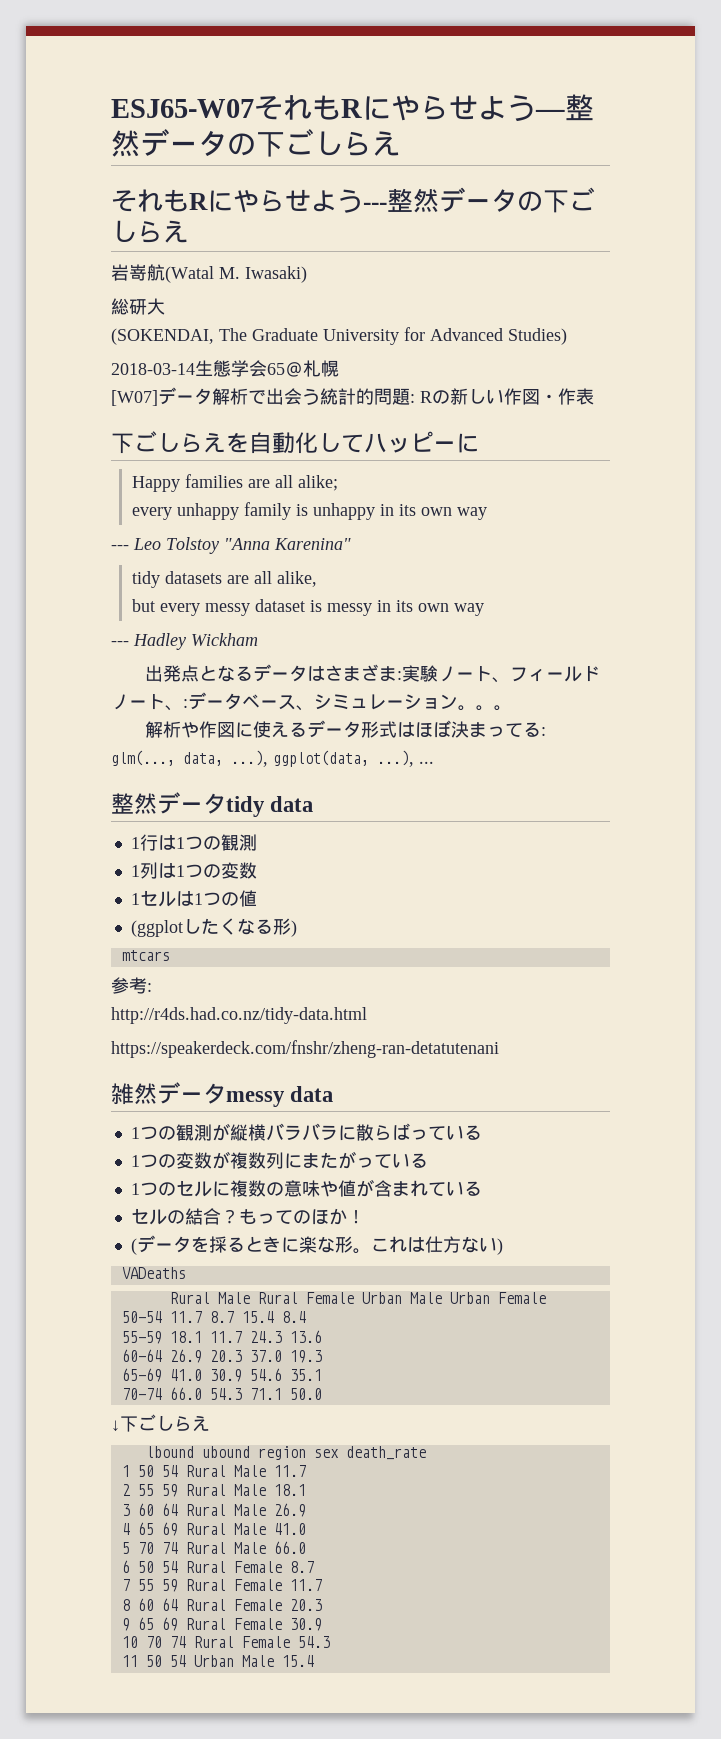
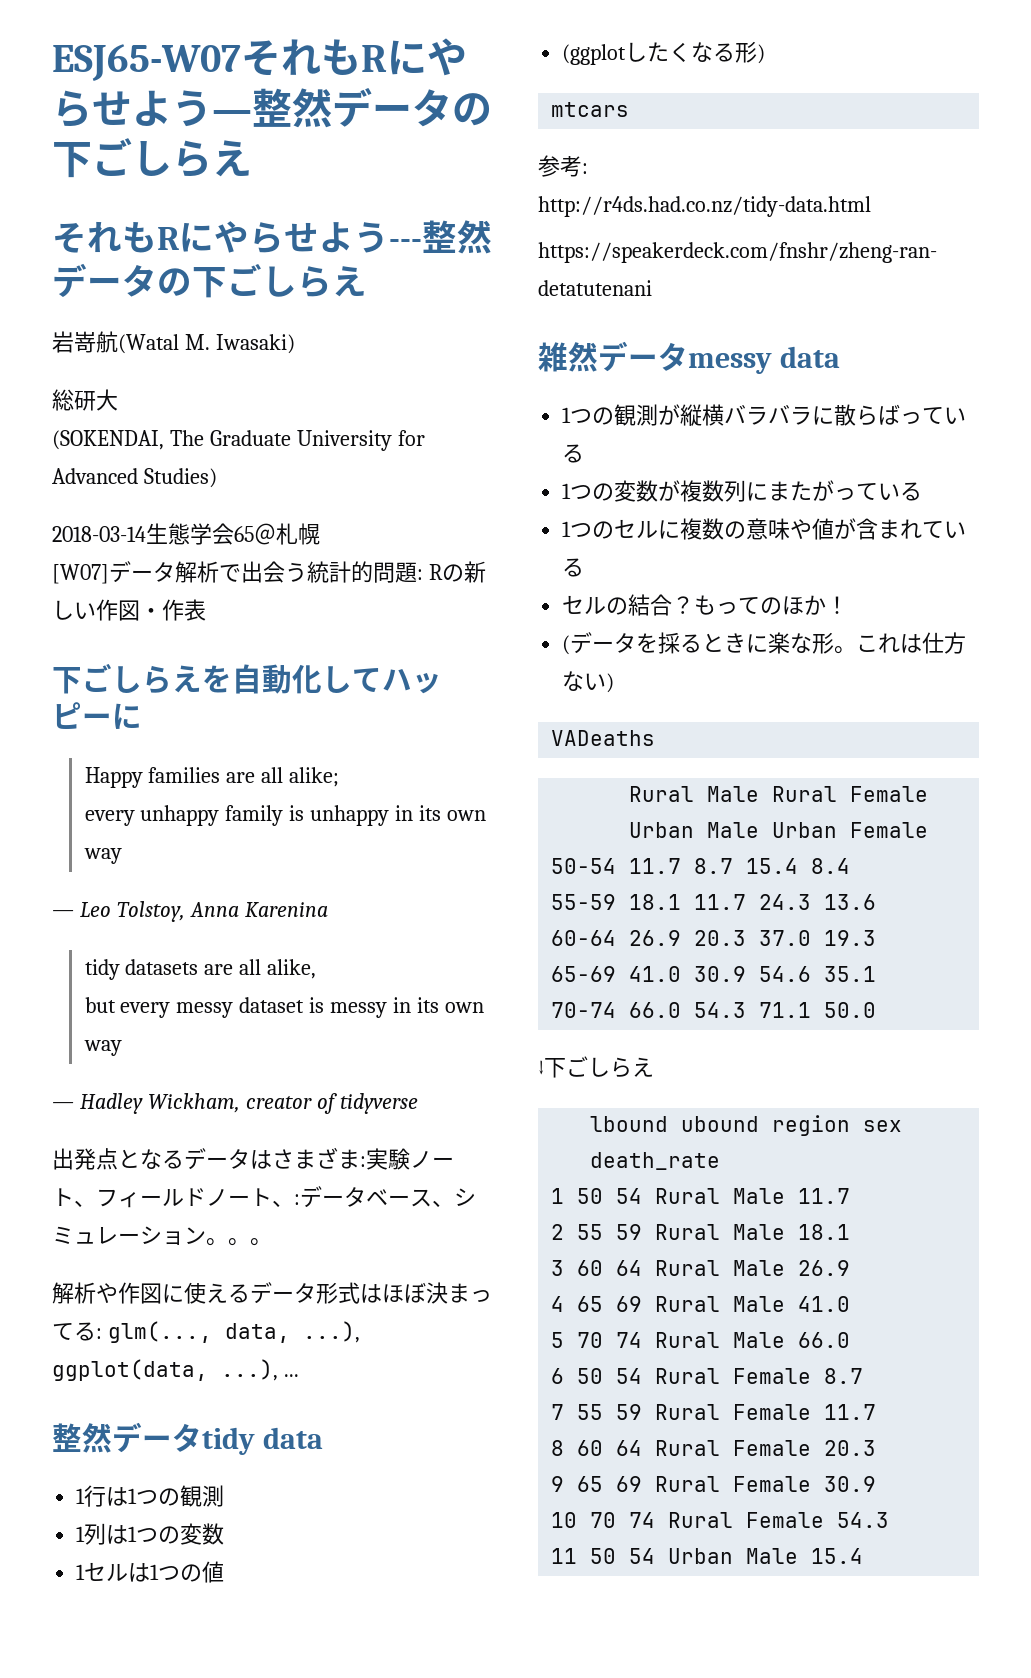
[111,537,351,554] --- Leo Tolstoy "Anna Karenina" -> [52,901,328,922] — Leo Tolstoy, Anna Karenina
[111,633,258,650] --- Hadley Wickham -> [52,1093,418,1114] — Hadley Wickham, creator of tidyverse

